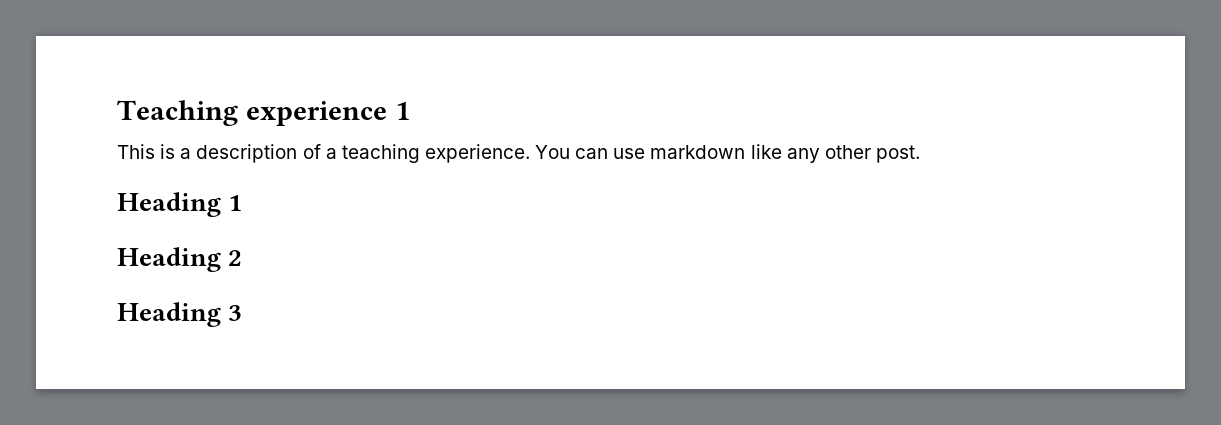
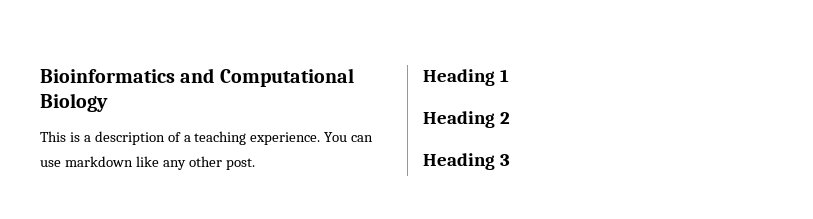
[117,100,410,126] Teaching experience 1 -> [40,68,354,87] [40,93,108,112] Bioinformatics and Computational Biology

